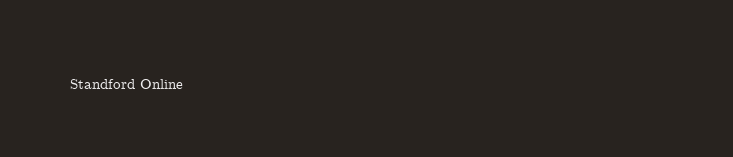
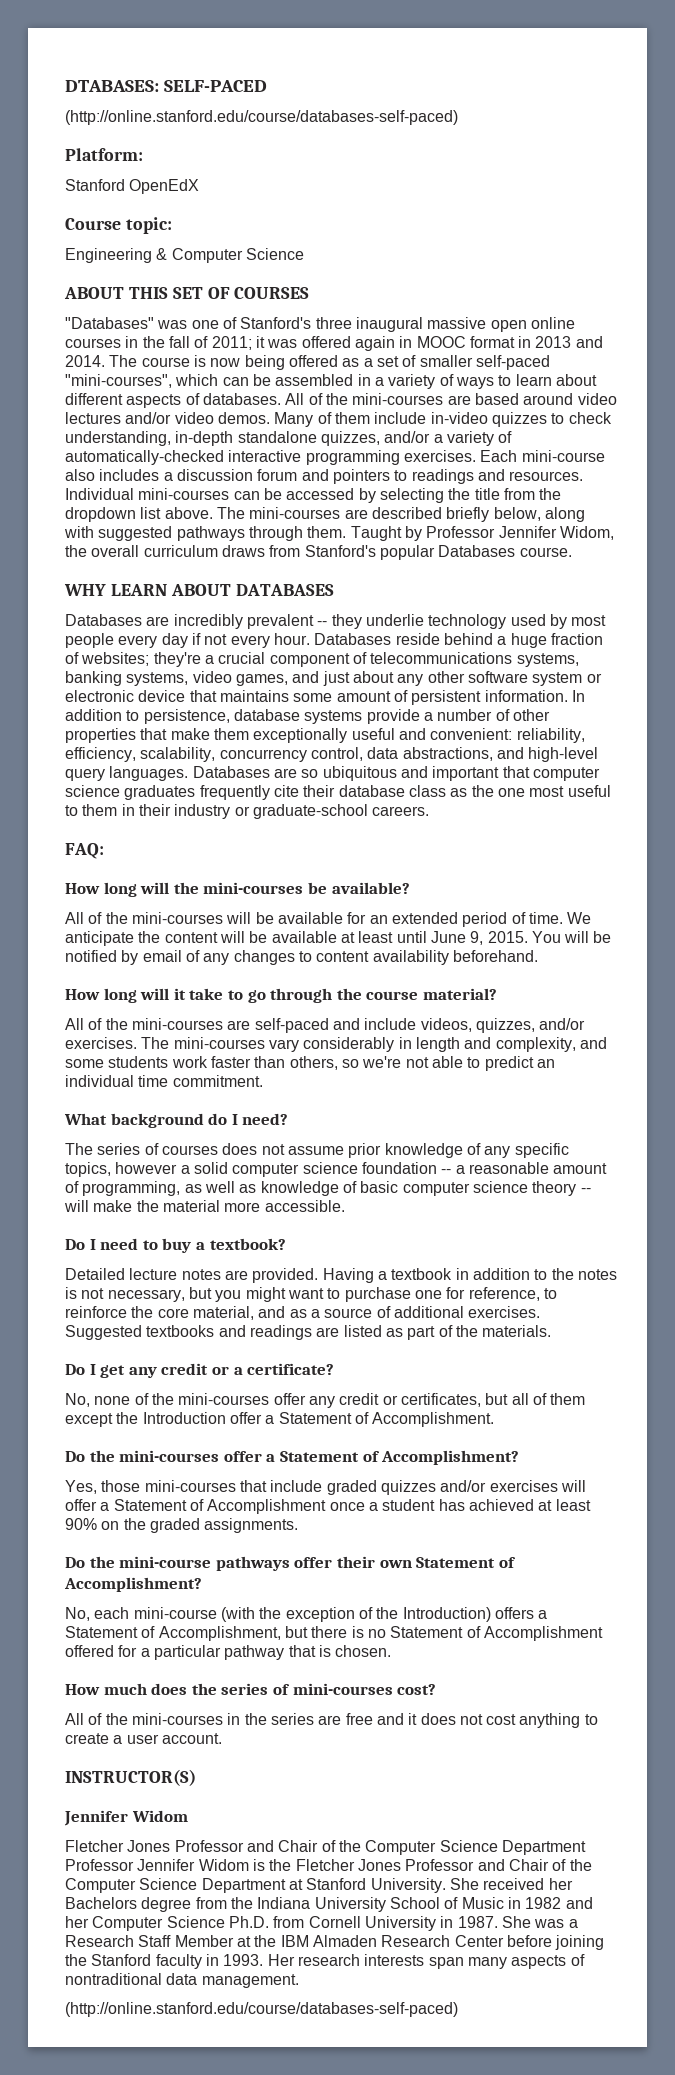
[70,79,183,89] Standford Online -> [65,80,268,92] [65,110,458,125] [65,148,143,161] [65,179,200,194] [65,217,172,234] [65,248,304,263] [64,287,310,299] [65,317,575,332] [65,336,603,351] [65,355,550,370] [65,374,597,389] [65,393,617,408] [65,412,612,427] [65,431,513,446] [65,450,605,465] [65,469,584,484] [65,488,562,503] [65,507,585,522] [64,526,614,541] [65,545,572,560] [64,584,334,596] [65,614,607,629] [65,633,603,648] [65,652,579,667] [65,671,602,686] [65,690,585,705] [65,709,550,724] [65,728,585,743] [65,747,599,762] [65,766,600,781] [65,785,611,800] [65,804,430,819] [65,843,104,859] [65,882,410,897] [65,912,592,927] [65,931,612,946] [65,950,538,965] [65,988,497,1003] [65,1018,586,1033] [65,1037,607,1052] [65,1056,555,1071] [65,1075,263,1087] [64,1113,289,1128] [65,1143,569,1158] [65,1162,608,1177] [65,1181,591,1196] [64,1200,345,1212] [65,1238,286,1253] [65,1268,617,1283] [65,1287,557,1302] [65,1306,541,1320] [65,1325,552,1340] [65,1363,335,1378] [65,1393,586,1408] [65,1412,495,1427] [65,1450,520,1465] [65,1480,586,1495] [65,1499,591,1514] [65,1518,299,1533] [65,1556,516,1571] [64,1577,202,1592] [65,1607,548,1622] [65,1626,603,1641] [65,1645,392,1660] [65,1683,437,1695] [65,1713,598,1728] [65,1733,222,1744] [65,1769,196,1786] [64,1810,188,1826] [65,1840,586,1855] [65,1859,592,1871] [65,1878,573,1893] [65,1897,593,1912] [65,1916,578,1931] [65,1935,605,1950] [65,1954,585,1969] [65,1973,299,1988] [65,2002,458,2017] DTABASES: SELF-PACED // (http://online.stanford.edu/course/databases-self-paced) // Platform: // Stanford OpenEdX // Course topic: // Engineering & Computer Science // ABOUT THIS SET OF COURSES // "Databases" was one of Stanford's three inaugural massive open online courses in the fall of 2011; it was offered again in MOOC format in 2013 and 2014. The course is now being offered as a set of smaller self-paced "mini-courses", which can be assembled in a variety of ways to learn about different aspects of databases. All of the mini-courses are based around video lectures and/or video demos. Many of them include in-video quizzes to check understanding, in-depth standalone quizzes, and/or a variety of automatically-checked interactive programming exercises. Each mini-course also includes a discussion forum and pointers to readings and resources. Individual mini-courses can be accessed by selecting the title from the dropdown list above. The mini-courses are described briefly below, along with suggested pathways through them. Taught by Professor Jennifer Widom, the overall curriculum draws from Stanford's popular Databases course. // WHY LEARN ABOUT DATABASES // Databases are incredibly prevalent -- they underlie technology used by most people every day if not every hour. Databases reside behind a huge fraction of websites; they're a crucial component of telecommunications systems, banking systems, video games, and just about any other software system or electronic device that maintains some amount of persistent information. In addition to persistence, database systems provide a number of other properties that make them exceptionally useful and convenient: reliability, efficiency, scalability, concurrency control, data abstractions, and high-level query languages. Databases are so ubiquitous and important that computer science graduates frequently cite their database class as the one most useful to them in their industry or graduate-school careers. // FAQ: // How long will the mini-courses be available? // All of the mini-courses will be available for an extended period of time. We anticipate the content will be available at least until June 9, 2015. You will be notified by email of any changes to content availability beforehand. // How long will it take to go through the course material? // All of the mini-courses are self-paced and include videos, quizzes, and/or exercises. The mini-courses vary considerably in length and complexity, and some students work faster than others, so we're not able to predict an individual time commitment. // What background do I need? // The series of courses does not assume prior knowledge of any specific topics, however a solid computer science foundation -- a reasonable amount of programming, as well as knowledge of basic computer science theory -- will make the material more accessible. // Do I need to buy a textbook? // Detailed lecture notes are provided. Having a textbook in addition to the notes is not necessary, but you might want to purchase one for reference, to reinforce the core material, and as a source of additional exercises. Suggested textbooks and readings are listed as part of the materials. // Do I get any credit or a certificate? // No, none of the mini-courses offer any credit or certificates, but all of them except the Introduction offer a Statement of Accomplishment. // Do the mini-courses offer a Statement of Accomplishment? // Yes, those mini-courses that include graded quizzes and/or exercises will offer a Statement of Accomplishment once a student has achieved at least 90% on the graded assignments. // Do the mini-course pathways offer their own Statement of Accomplishment? // No, each mini-course (with the exception of the Introduction) offers a Statement of Accomplishment, but there is no Statement of Accomplishment offered for a particular pathway that is chosen. // How much does the series of mini-courses cost? // All of the mini-courses in the series are free and it does not cost anything to create a user account. // INSTRUCTOR(S) // Jennifer Widom // Fletcher Jones Professor and Chair of the Computer Science Department Professor Jennifer Widom is the Fletcher Jones Professor and Chair of the Computer Science Department at Stanford University. She received her Bachelors degree from the Indiana University School of Music in 1982 and her Computer Science Ph.D. from Cornell University in 1987. She was a Research Staff Member at the IBM Almaden Research Center before joining the Stanford faculty in 1993. Her research interests span many aspects of nontraditional data management. // (http://online.stanford.edu/course/databases-self-paced)

